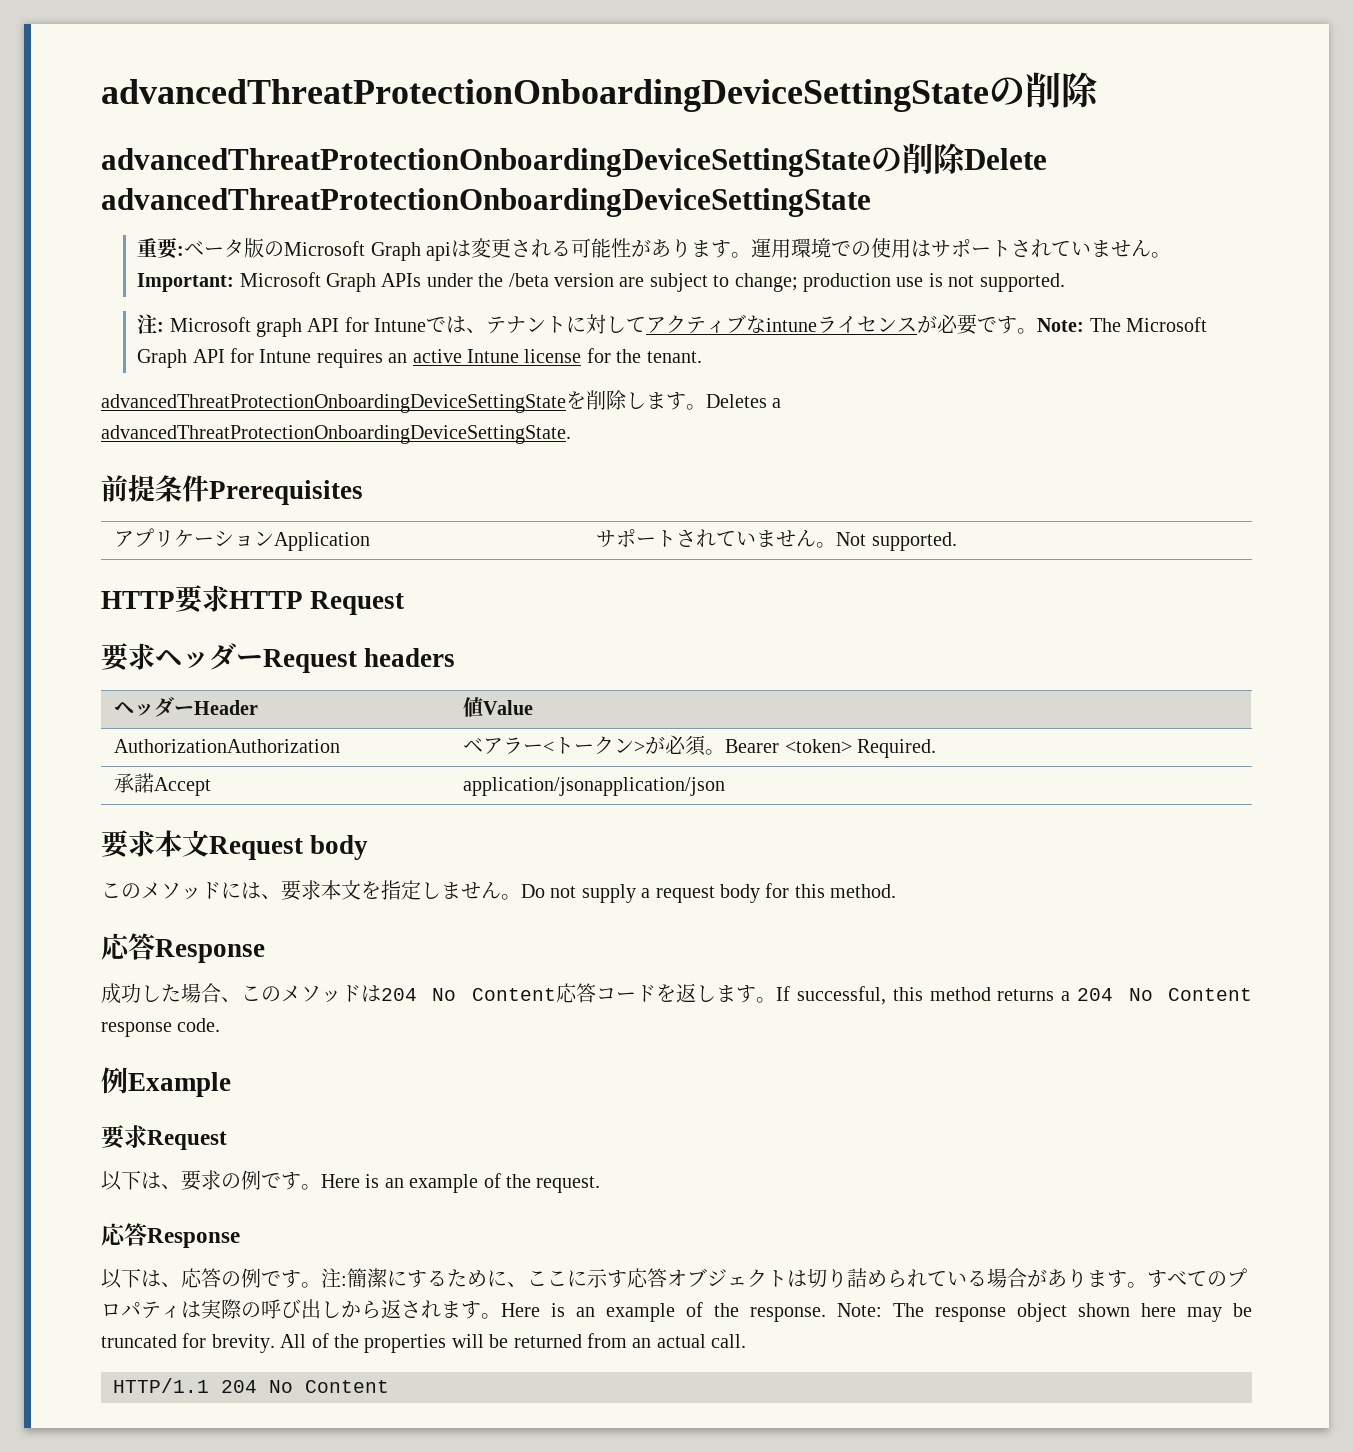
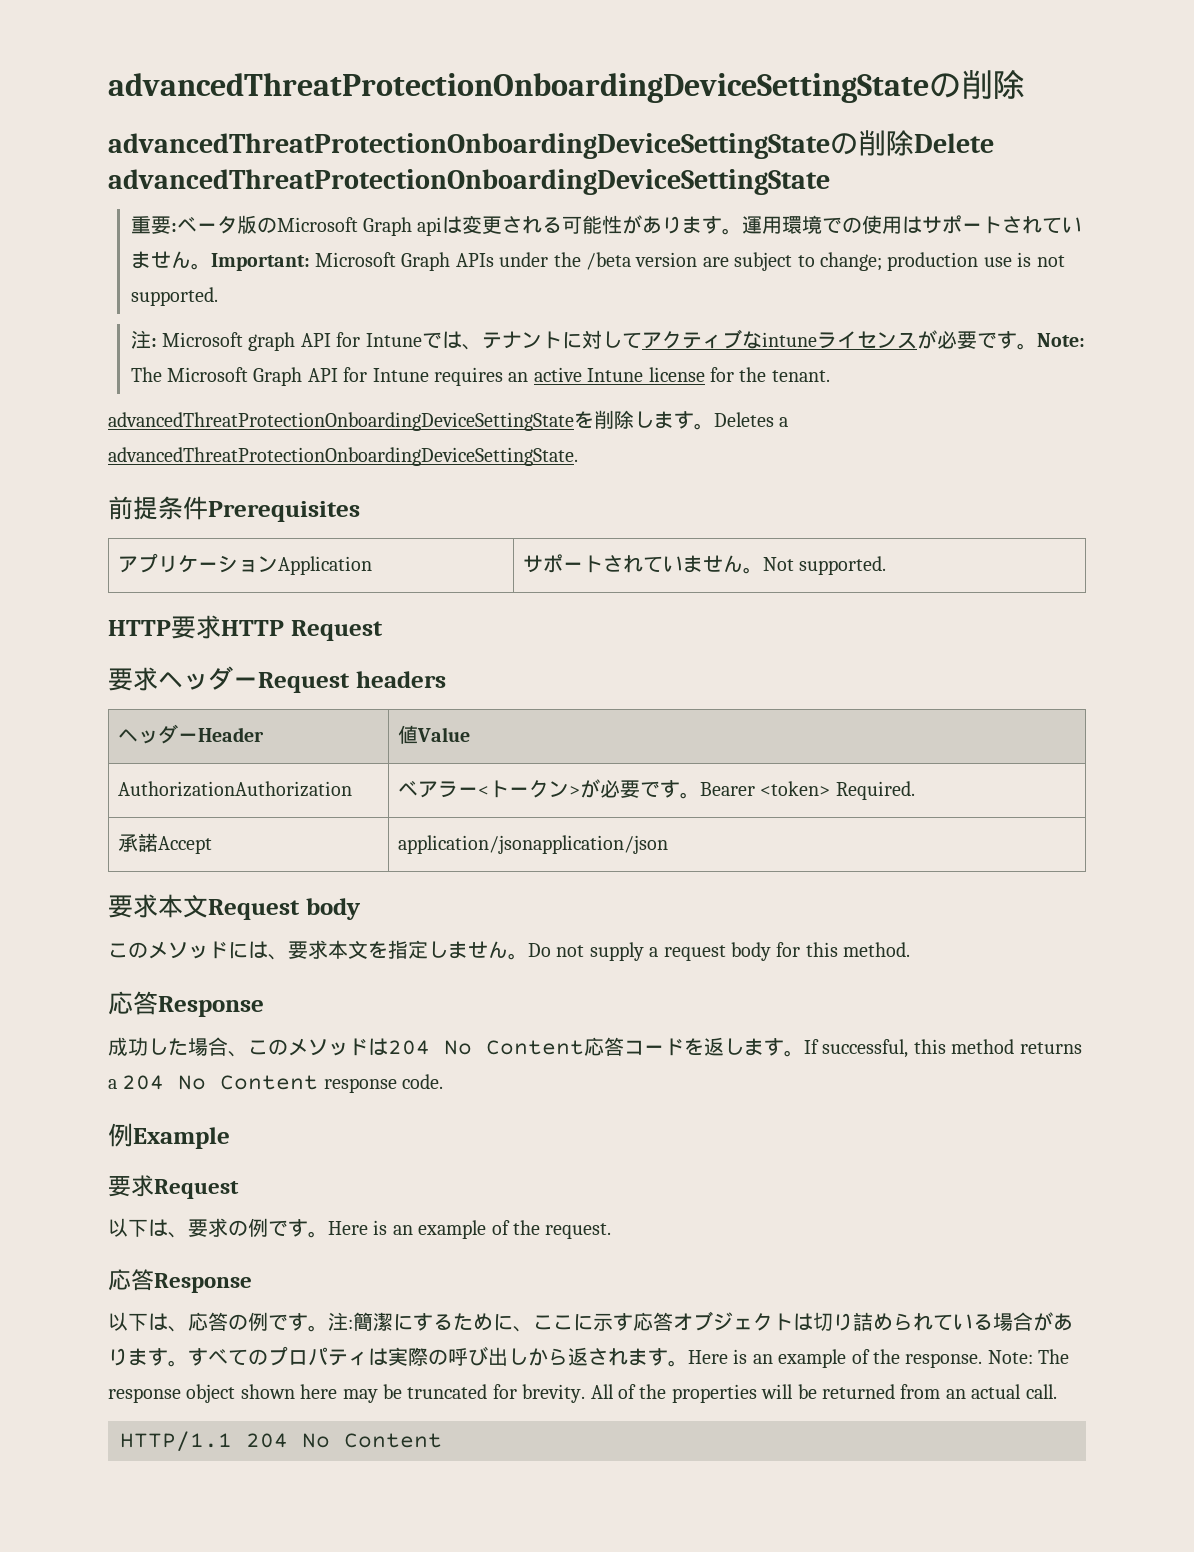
[685,735,706,756] 須 -> [619,780,680,798] 要です

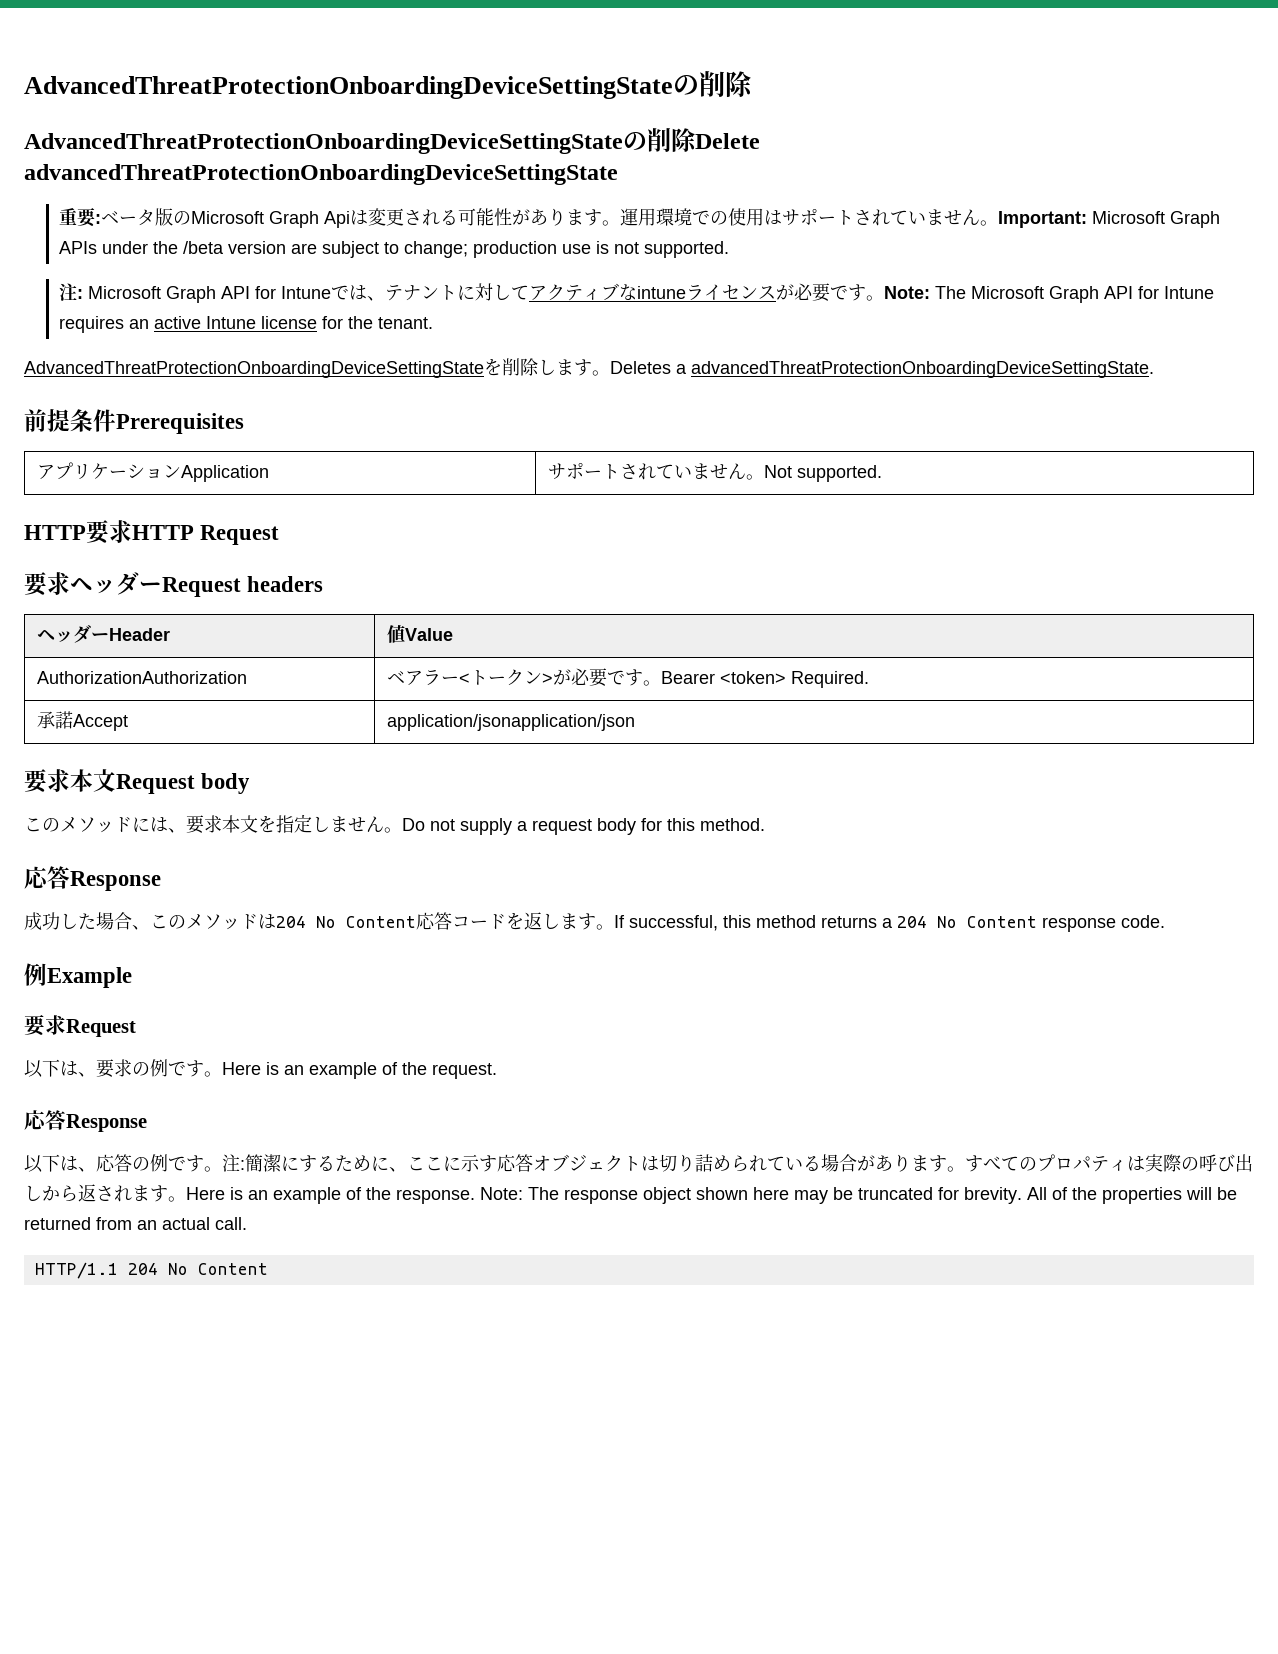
[108,73,929,103] advancedThreatProtectionOnboardingDeviceSettingState -> [24,76,673,99] AdvancedThreatProtectionOnboardingDeviceSettingState
[108,133,830,159] advancedThreatProtectionOnboardingDeviceSettingState -> [24,133,623,154] AdvancedThreatProtectionOnboardingDeviceSettingState
[417,217,443,236] api -> [323,211,350,228] Api
[248,332,296,351] graph -> [165,286,216,303] Graph
[108,412,574,431] advancedThreatProtectionOnboardingDeviceSettingState -> [24,361,484,378] AdvancedThreatProtectionOnboardingDeviceSettingState

